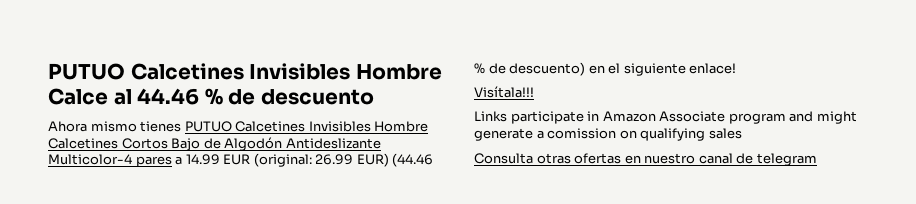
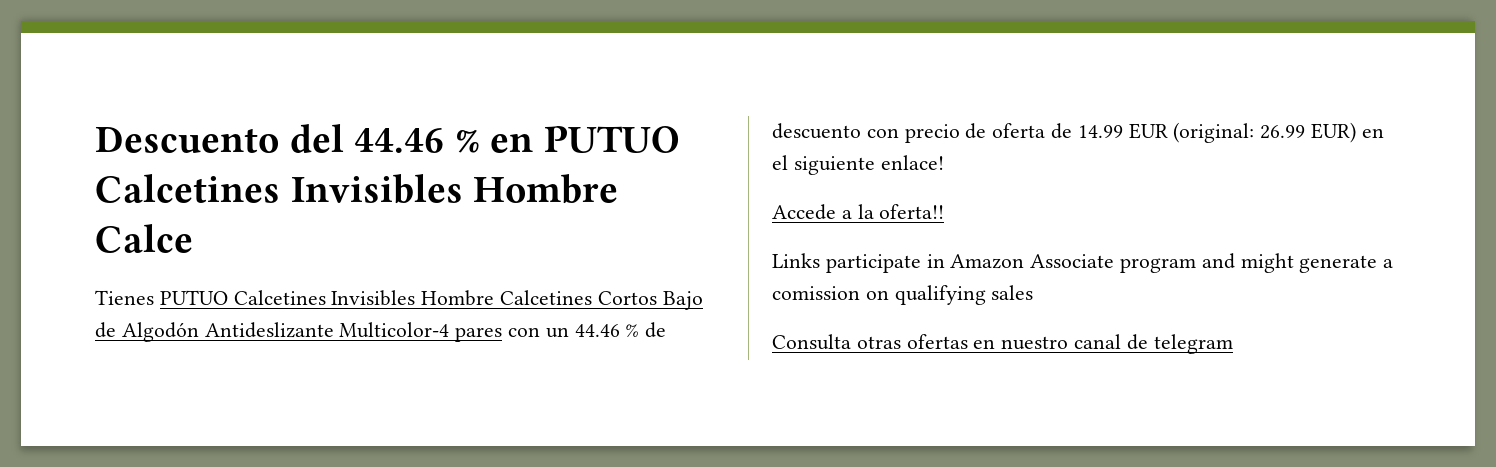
(48, 71) none -> [95,124,534,153] Descuento del 44.46 % en
[113,88,374,105] [48,121,182,132] al 44.46 % de descuento // Ahora mismo tienes -> [95,290,154,305] // Tienes
[175,156,183,165] a -> [508,322,667,338] [772,123,1073,143] con un 44.46 % de descuento con precio de oferta de
[392,153,434,167] [474,62,586,76] (44.46 % de descuento) -> (1357, 132) none
[474,86,534,98] Visítala!!! -> [772,204,945,220] Accede a la oferta!!

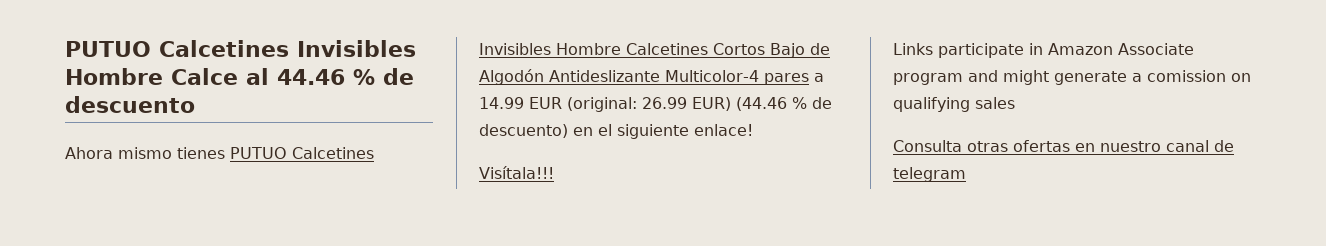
[95,124,534,153] Descuento del 44.46 % en -> (65, 49) none
[95,290,154,305] // Tienes -> [246,68,414,85] [65,96,195,113] [65,147,225,159] al 44.46 % de descuento // Ahora mismo tienes
[508,322,667,338] [772,123,1073,143] con un 44.46 % de descuento con precio de oferta de -> [813,73,824,82] a
(1357, 132) none -> [736,97,832,111] [479,124,568,138] (44.46 % de descuento)
[772,204,945,220] Accede a la oferta!! -> [479,166,554,179] Visítala!!!

